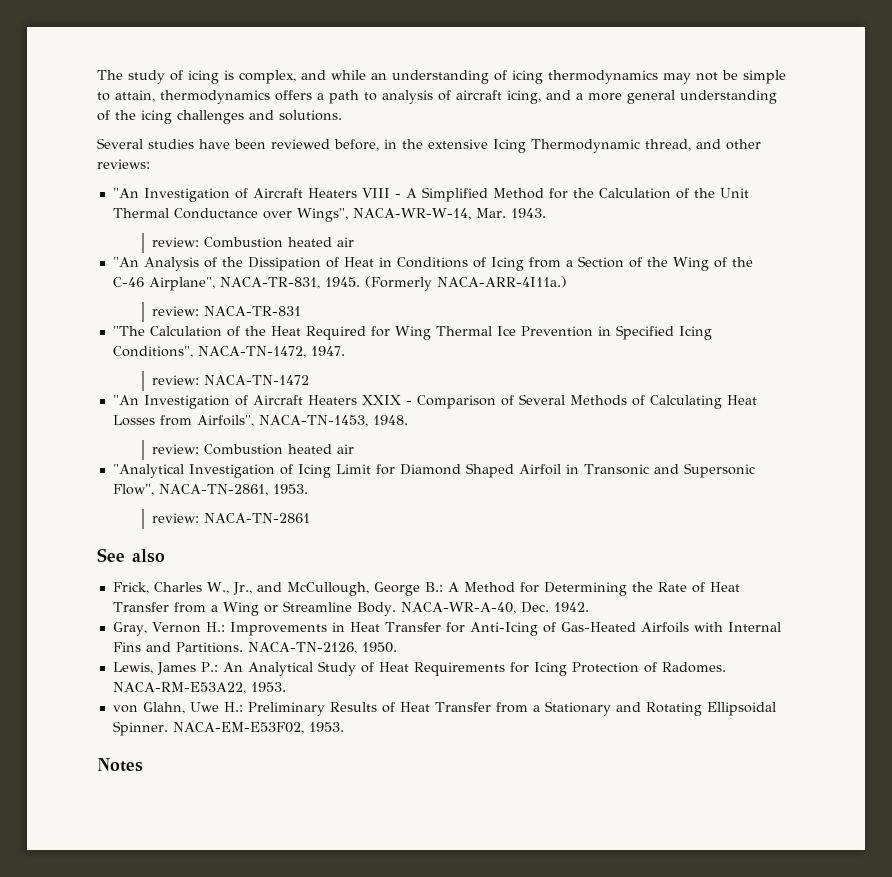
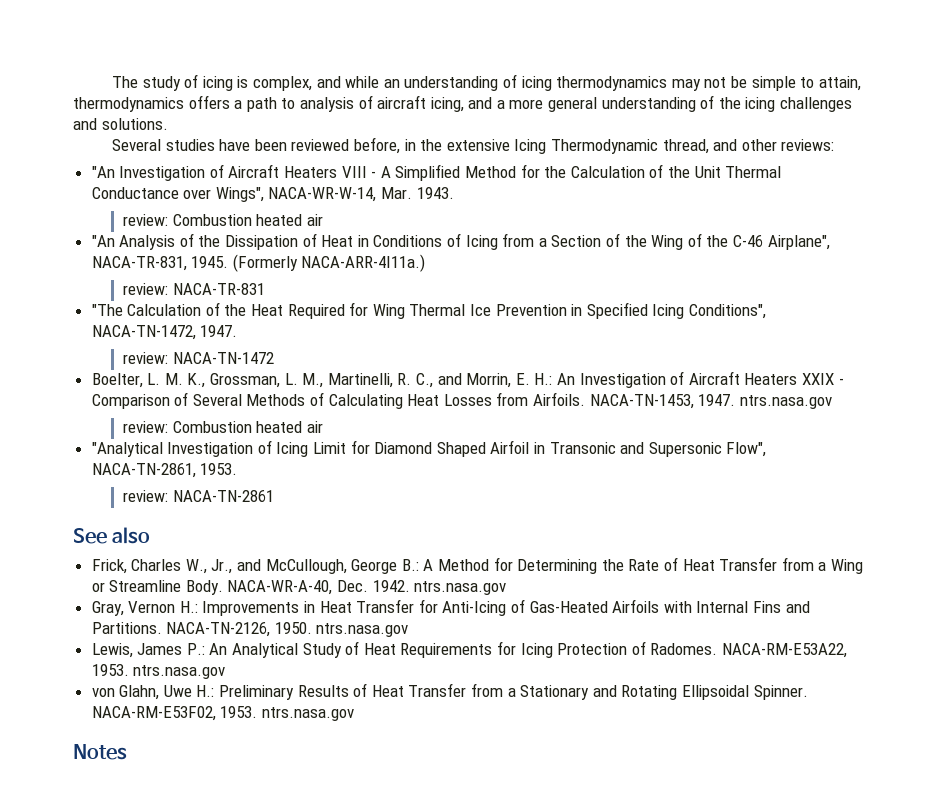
[112,395,139,405] "An -> [91,373,575,388] Boelter, L. M. K., Grossman, L. M., Martinelli, R. C., and Morrin, E. H.: An
[196,415,408,427] Airfoils", NACA-TN-1453, 1948. -> [533,392,832,409] Airfoils. NACA-TN-1453, 1947. ntrs.nasa.gov
(589, 607) none -> [414,581,507,595] ntrs.nasa.gov
(397, 647) none -> [316,623,409,637] ntrs.nasa.gov
(286, 687) none -> [133,665,226,679] ntrs.nasa.gov
[172,722,344,734] NACA-EM-E53F02, 1953. -> [91,706,354,721] NACA-RM-E53F02, 1953. ntrs.nasa.gov

